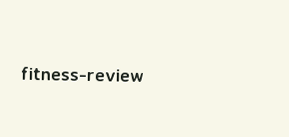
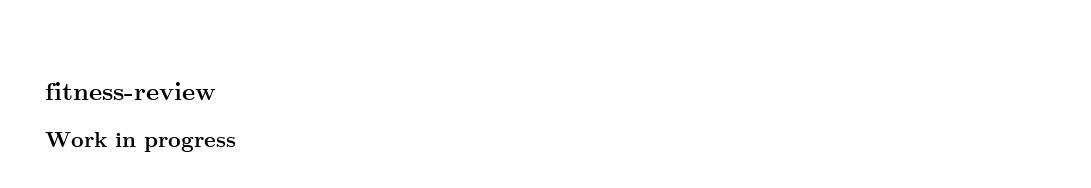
(144, 74) none -> [45,132,236,152] // Work in progress

